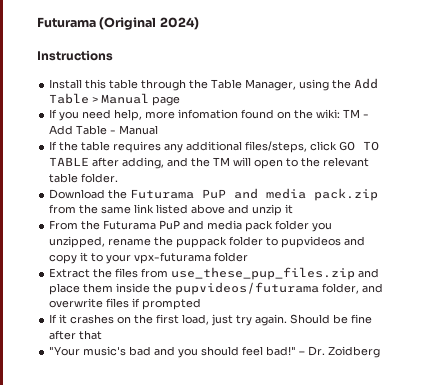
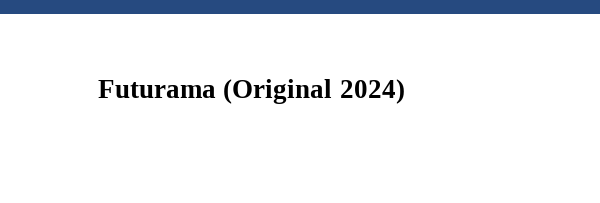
[37,50,113,61] [49,78,379,91] [49,93,181,106] [49,109,370,121] [49,125,159,135] [49,141,380,153] [49,157,370,169] [49,173,119,183] [49,188,379,201] [49,204,294,216] [49,220,333,232] [49,236,366,248] [49,252,249,264] [49,267,380,280] [49,282,384,295] [49,298,202,310] [49,314,373,326] [49,330,103,340] [49,346,381,358] // Instructions // Install this table through the Table Manager, using the Add Table > Manual page // If you need help, more infomation found on the wiki: TM - Add Table - Manual // If the table requires any additional files/steps, click GO TO TABLE after adding, and the TM will open to the relevant table folder. // Download the Futurama PuP and media pack.zip from the same link listed above and unzip it // From the Futurama PuP and media pack folder you unzipped, rename the puppack folder to pupvideos and copy it to your vpx-futurama folder // Extract the files from use_these_pup_files.zip and place them inside the pupvideos/futurama folder, and overwrite files if prompted // If it crashes on the first load, just try again. Should be fine after that // "Your music's bad and you should feel bad!" – Dr. Zoidberg -> (405, 91) none

